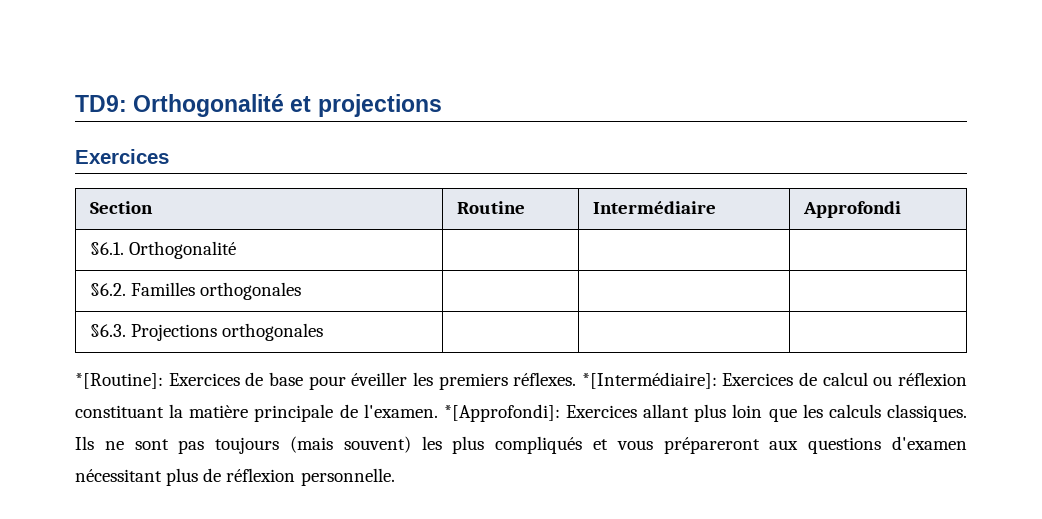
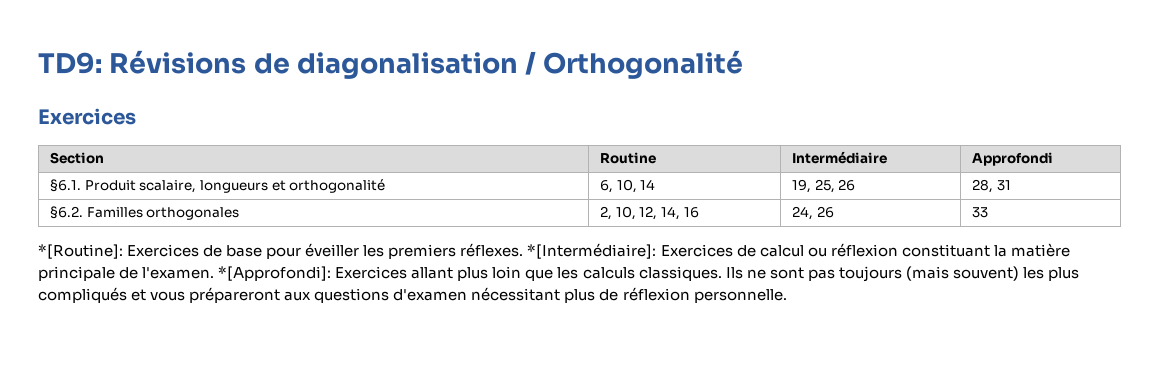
[133,94,442,117] Orthogonalité et projections -> [109,50,744,79] Révisions de diagonalisation / Orthogonalité
[129,241,237,259] [90,282,302,300] [90,323,324,341] Orthogonalité | | | // §6.2. Familles orthogonales | | | // §6.3. Projections orthogonales | | | -> [84,179,386,193] [599,179,656,193] [791,179,856,193] [971,179,1011,193] [49,206,240,220] [599,206,699,220] [791,206,834,220] [971,207,988,218] Produit scalaire, longueurs et orthogonalité | 6, 10, 14 | 19, 25, 26 | 28, 31 // §6.2. Familles orthogonales | 2, 10, 12, 14, 16 | 24, 26 | 33

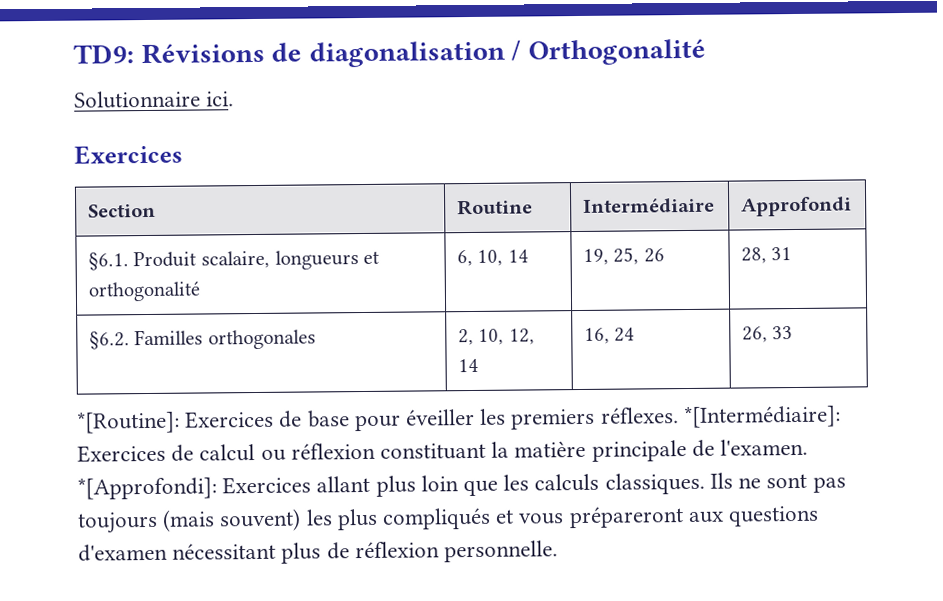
(744, 64) none -> [74,90,235,109] // Solutionnaire ici.
[660,206,699,220] [791,206,834,220] 14, 16 | 24, 26 | -> [457,358,479,373] [583,327,636,344] [741,326,768,343] 14 | 16, 24 | 26,

